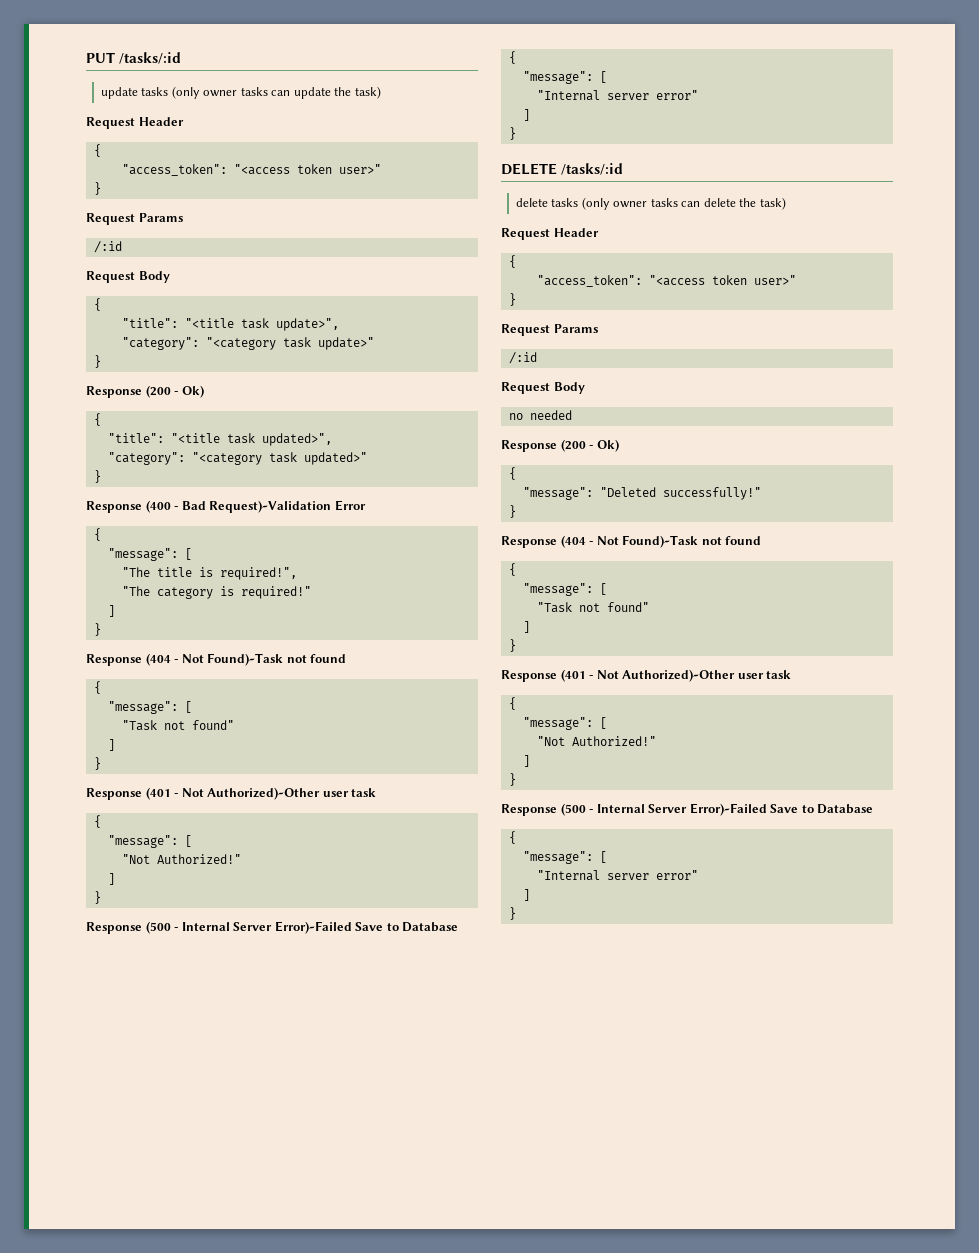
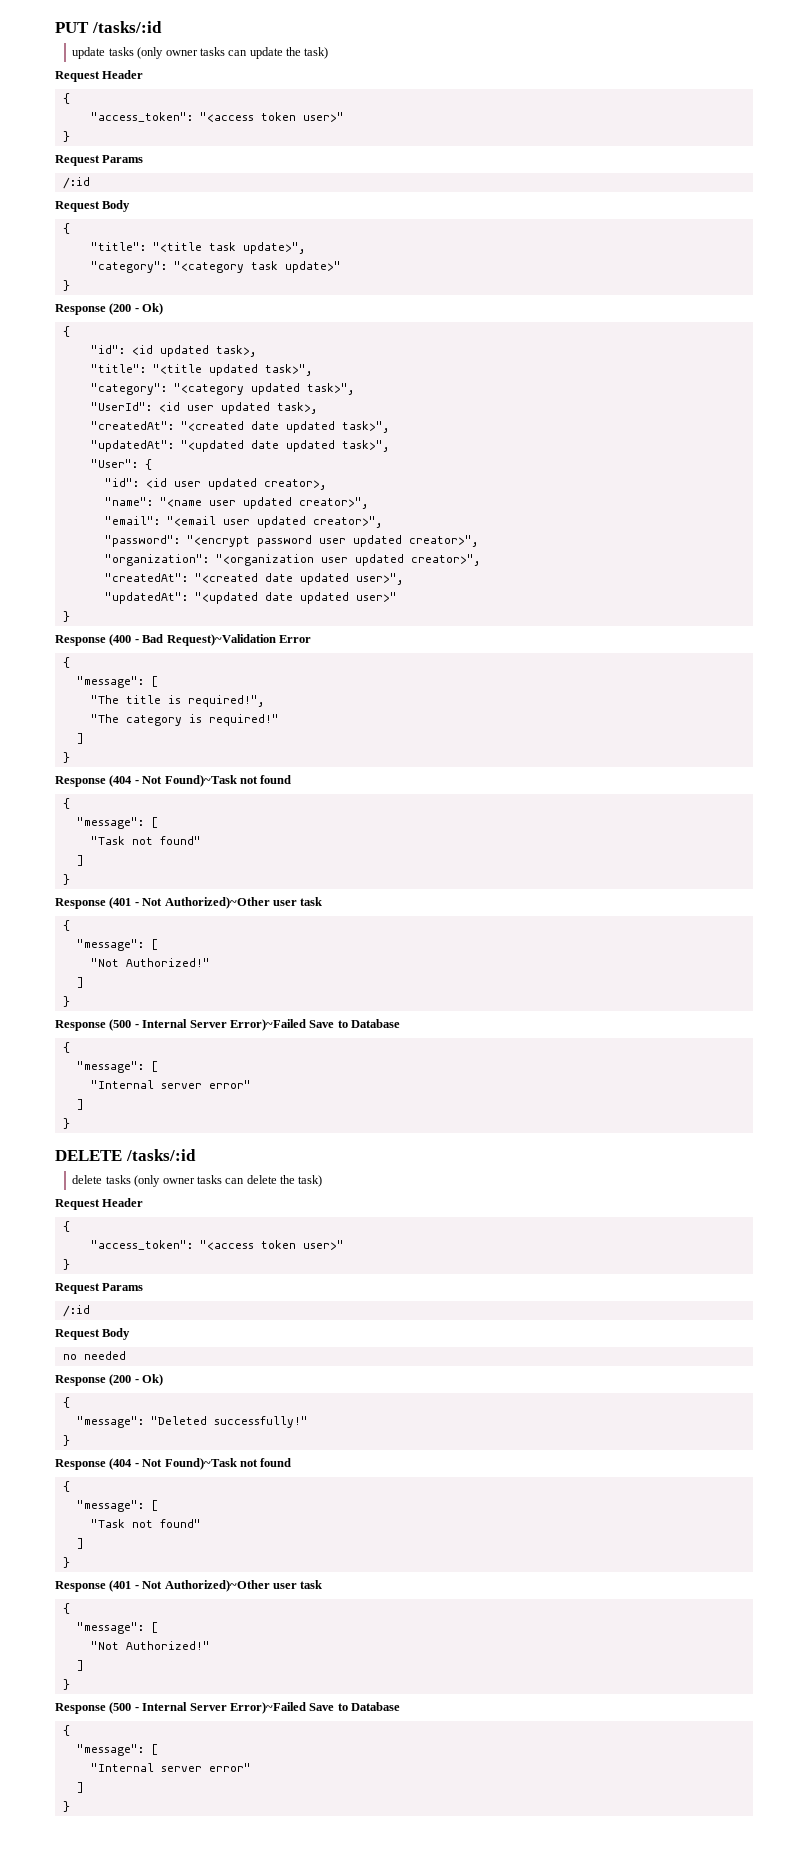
[107,433,332,446] [107,452,367,465] // "title": "<title task updated>", // "category": "<category task updated>" -> [90,345,256,357] [90,364,312,376] [90,383,354,395] [90,402,317,414] [90,421,389,433] [90,440,389,452] [90,459,152,470] [104,478,326,490] [104,497,368,509] [104,516,382,528] [104,535,478,547] [104,554,480,566] [104,573,403,585] [104,592,397,604] // "id": <id updated task>, // "title": "<title updated task>", // "category": "<category updated task>", // "UserId": <id user updated task>, // "createdAt": "<created date updated task>", // "updatedAt": "<updated date updated task>", // "User": { // "id": <id user updated creator>, // "name": "<name user updated creator>", // "email": "<email user updated creator>", // "password": "<encrypt password user updated creator>", // "organization": "<organization user updated creator>", // "createdAt": "<created date updated user>", // "updatedAt": "<updated date updated user>"

